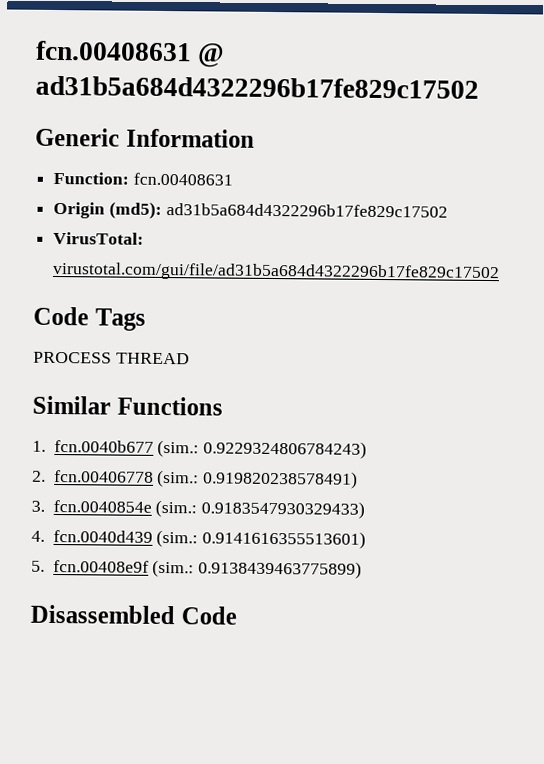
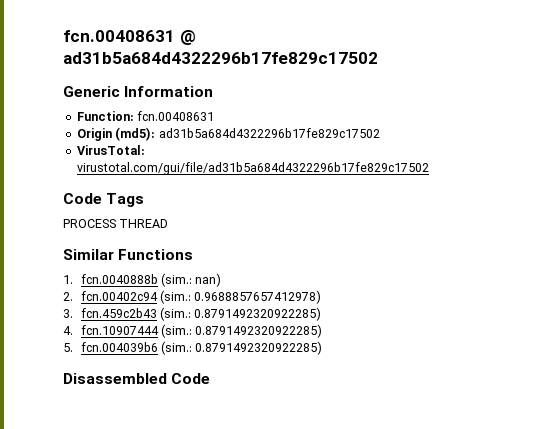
[53,439,368,459] [32,469,359,489] [31,499,366,519] [31,529,367,549] [31,559,363,579] fcn.0040b677 (sim.: 0.9229324806784243) // 2. fcn.00406778 (sim.: 0.919820238578491) // 3. fcn.0040854e (sim.: 0.9183547930329433) // 4. fcn.0040d439 (sim.: 0.9141616355513601) // 5. fcn.00408e9f (sim.: 0.9138439463775899) -> [80,273,222,287] [63,290,322,304] [63,307,322,321] [63,324,323,338] [63,341,323,355] fcn.0040888b (sim.: nan) // 2. fcn.00402c94 (sim.: 0.9688857657412978) // 3. fcn.459c2b43 (sim.: 0.8791492320922285) // 4. fcn.10907444 (sim.: 0.8791492320922285) // 5. fcn.004039b6 (sim.: 0.8791492320922285)

